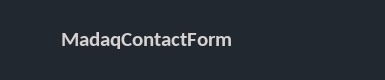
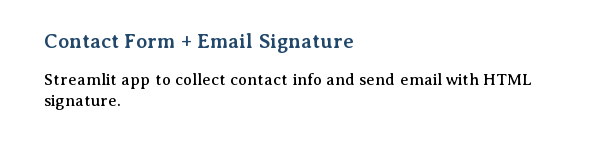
[61,32,232,49] MadaqContactForm -> [44,33,354,53] [44,73,533,89] [44,94,121,110] Contact Form + Email Signature // Streamlit app to collect contact info and send email with HTML signature.

